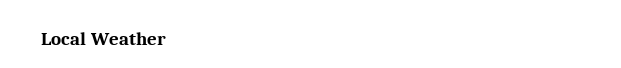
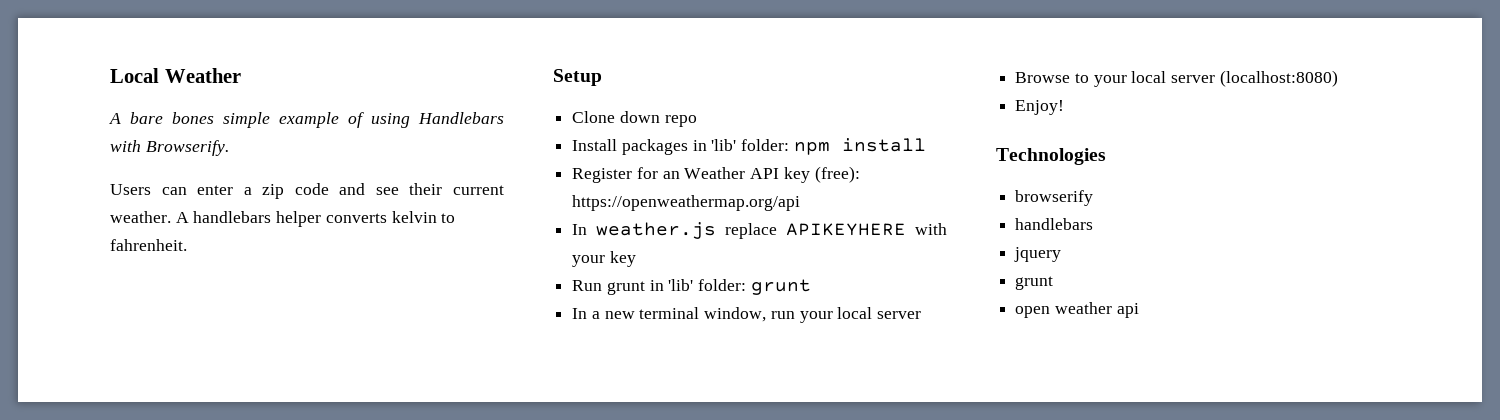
(166, 38) none -> [109,112,504,128] [110,140,229,156] [110,183,504,199] [110,211,456,227] [110,239,187,251] [553,69,602,86] [572,111,697,127] [572,138,926,155] [572,166,860,183] [572,195,801,211] [572,222,947,239] [572,251,636,267] [572,279,811,295] [572,307,922,323] [1015,70,1338,87] [1015,100,1065,115] [996,148,1106,165] [1015,190,1094,206] [1015,218,1094,230] [1014,247,1062,262] [1015,276,1054,290] [1015,302,1139,318] // A bare bones simple example of using Handlebars with Browserify. // Users can enter a zip code and see their current weather. A handlebars helper converts kelvin to fahrenheit. // Setup // Clone down repo // Install packages in 'lib' folder: npm install // Register for an Weather API key (free): https://openweathermap.org/api // In weather.js replace APIKEYHERE with your key // Run grunt in 'lib' folder: grunt // In a new terminal window, run your local server // Browse to your local server (localhost:8080) // Enjoy! // Technologies // browserify // handlebars // jquery // grunt // open weather api

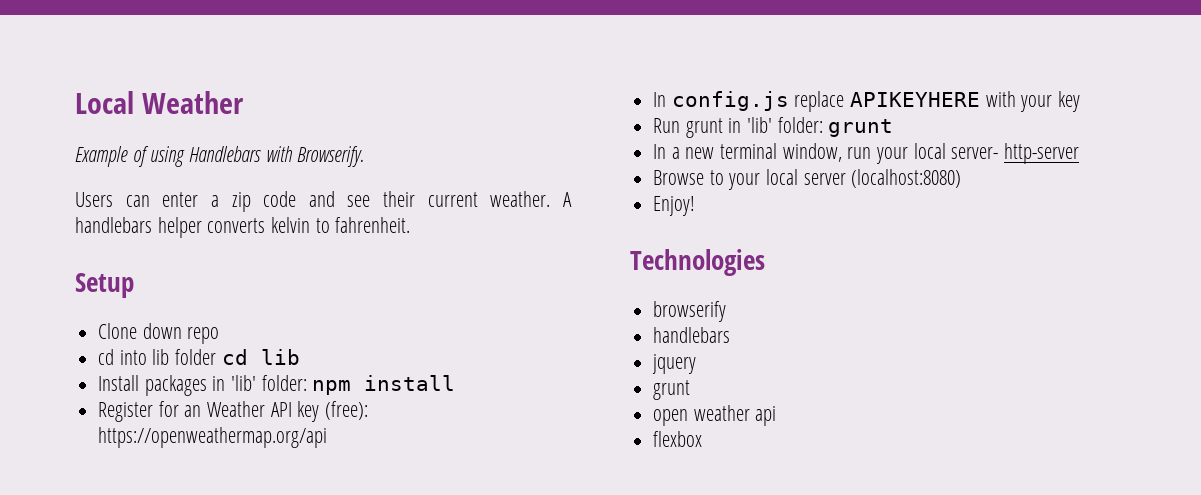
[109,112,339,128] A bare bones simple example -> [75,146,128,167] Example
(697, 121) none -> [98,349,300,365] // cd into lib folder cd lib
[596,222,717,239] weather.js -> [671,91,789,111] config.js
[877,311,922,319] server -> [951,143,1080,164] server- http-server
(1139, 310) none -> [653,431,703,447] // flexbox

